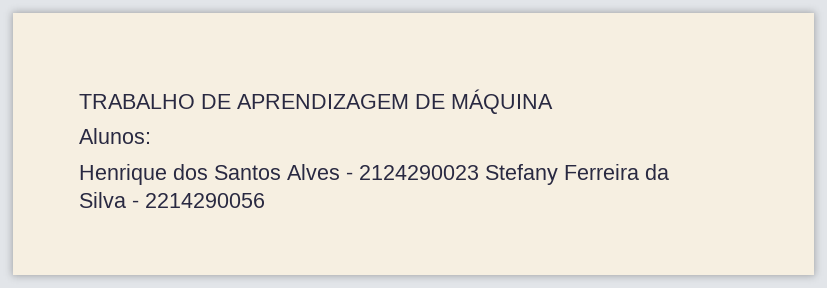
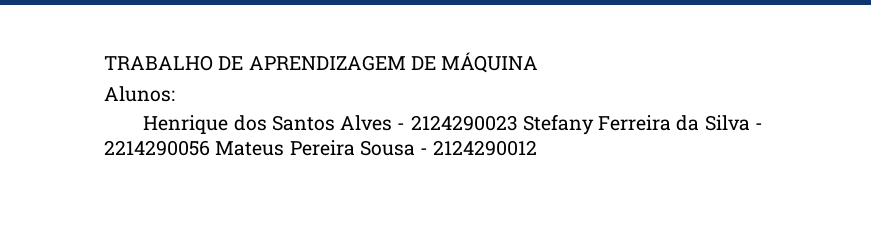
(265, 200) none -> [215,140,538,156] Mateus Pereira Sousa - 2124290012

